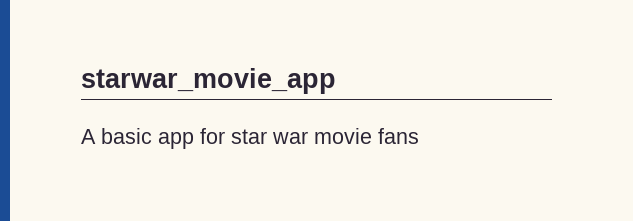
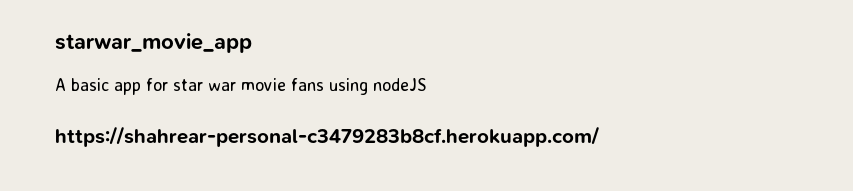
(419, 136) none -> [329,78,427,95] [55,126,600,147] using nodeJS // https://shahrear-personal-c3479283b8cf.herokuapp.com/

